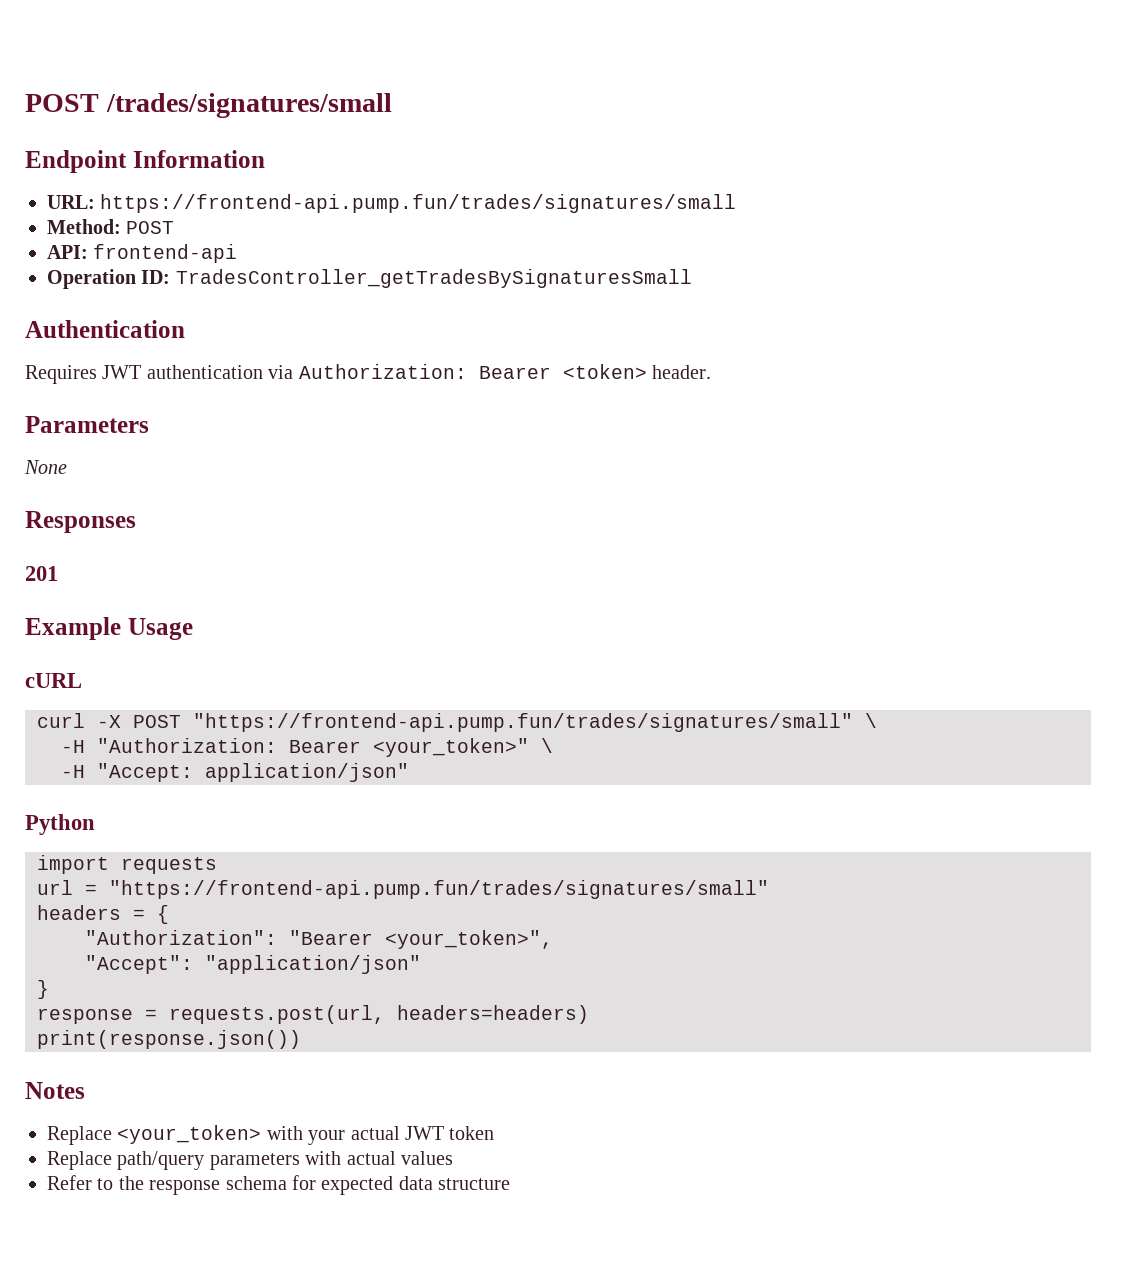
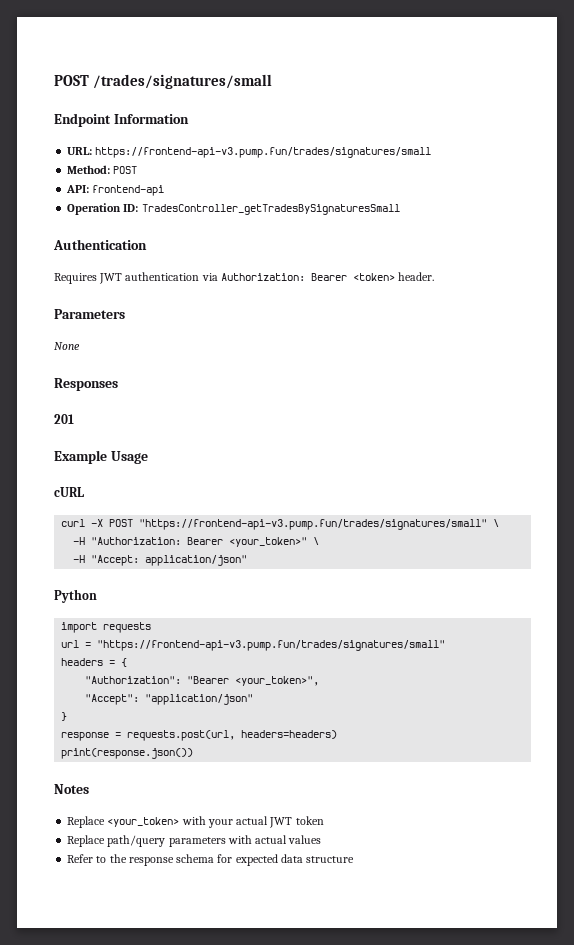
[100,194,737,213] https://frontend-api.pump.fun/trades/signatures/small -> [95,147,432,158] https://frontend-api-v3.pump.fun/trades/signatures/small
[193,713,853,732] "https://frontend-api.pump.fun/trades/signatures/small" -> [139,519,488,530] "https://frontend-api-v3.pump.fun/trades/signatures/small"
[109,880,769,899] "https://frontend-api.pump.fun/trades/signatures/small" -> [97,640,446,651] "https://frontend-api-v3.pump.fun/trades/signatures/small"

